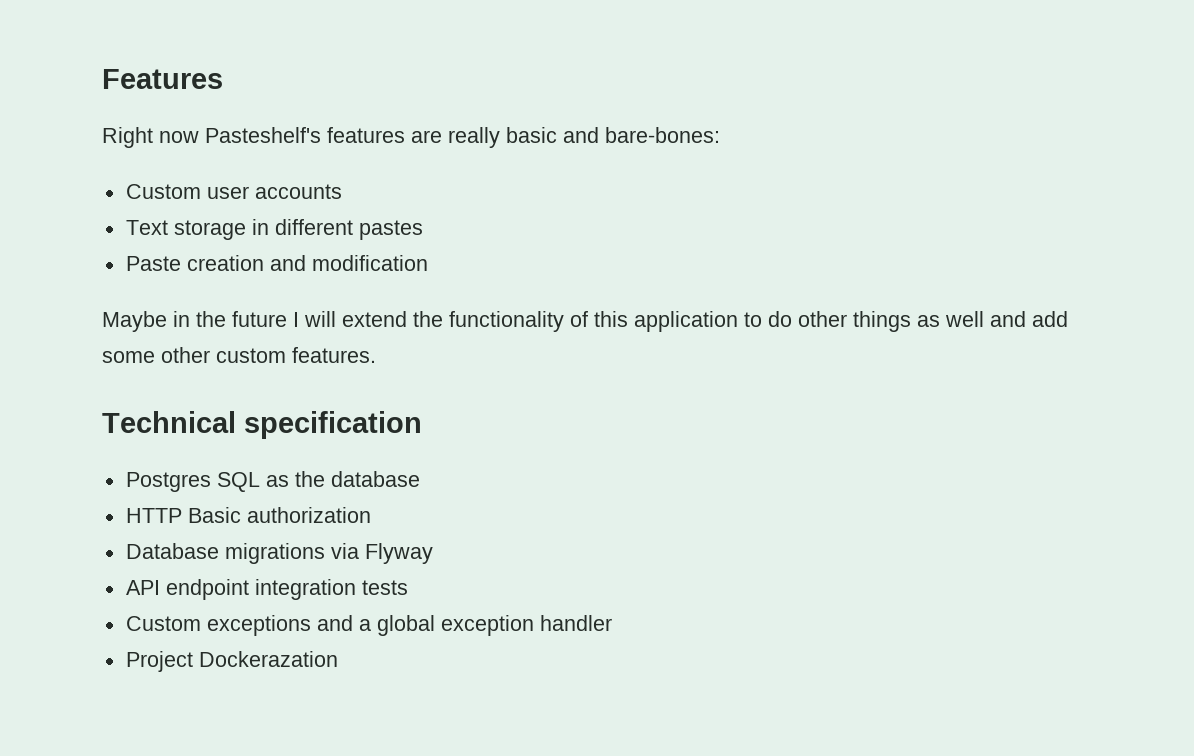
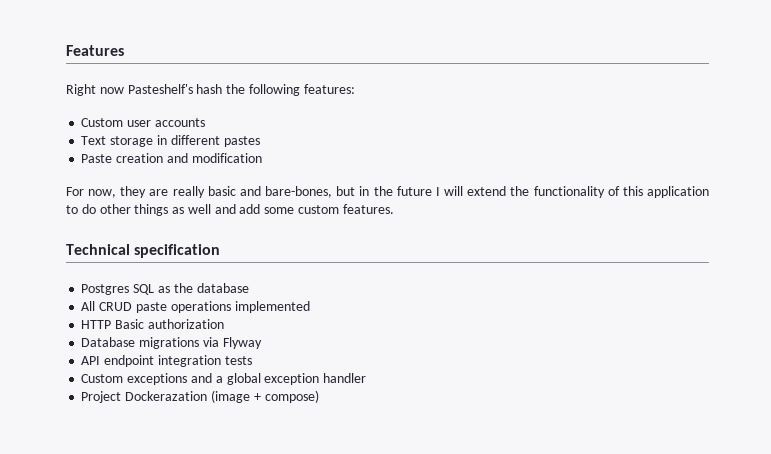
[327,127,720,148] features are really basic and bare-bones: -> [196,84,355,96] hash the following features:
[102,311,167,332] Maybe -> [66,186,356,198] For now, they are really basic and bare-bones, but
[161,347,210,363] other -> (295, 210) none
(420, 479) none -> [81,301,310,313] // All CRUD paste operations implemented
(338, 659) none -> [210,390,319,403] (image + compose)

